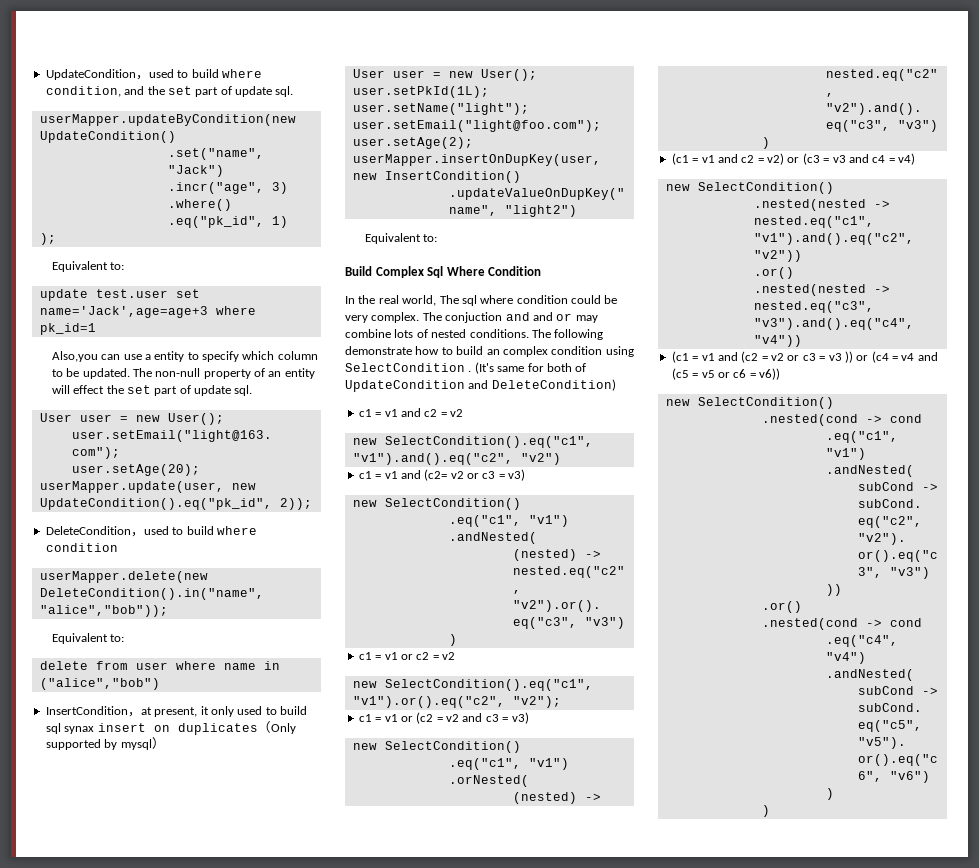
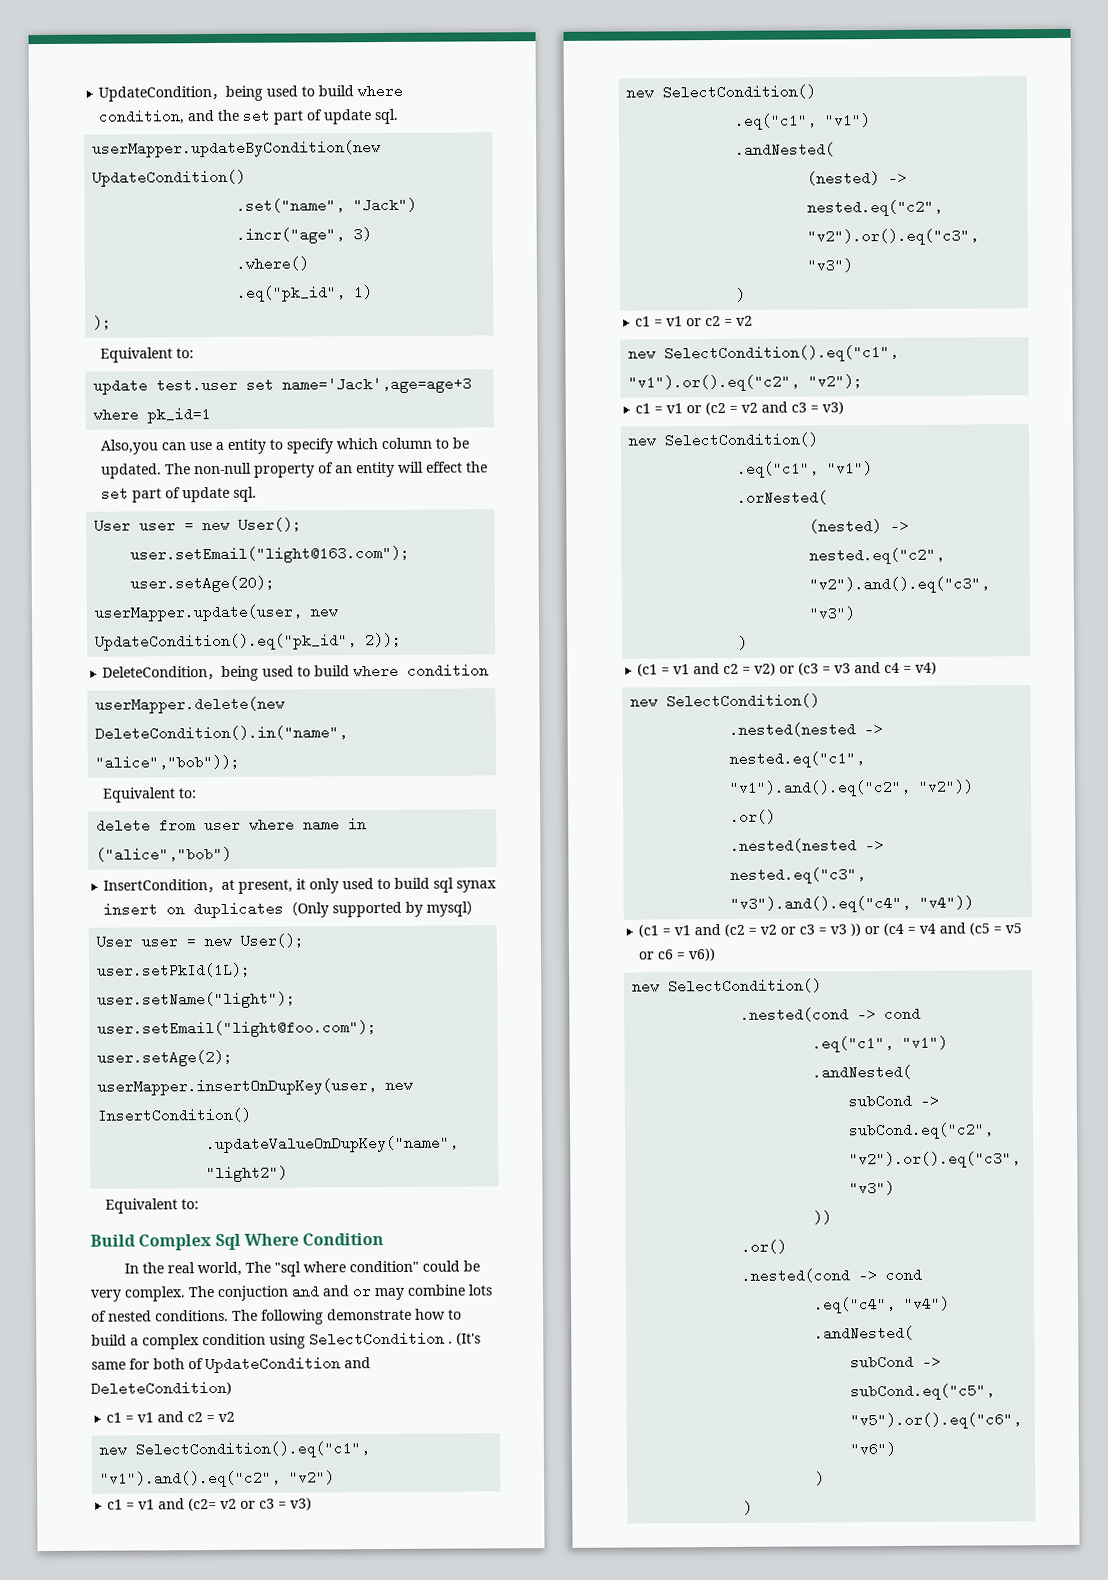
(149, 77) none -> [225,85,264,101] being
(144, 534) none -> [221,665,260,681] being
[461,295,568,306] sql where condition -> [273,1260,419,1277] "sql where condition"
[486,349,500,355] an -> [130,1337,139,1346] a

